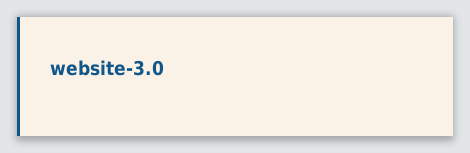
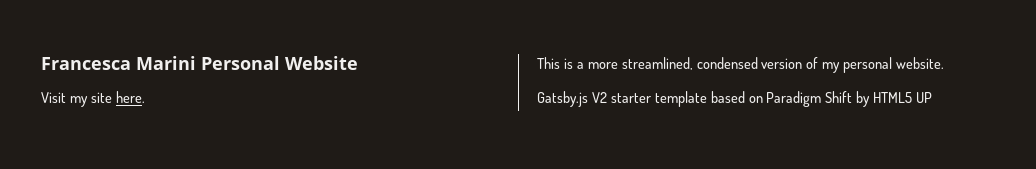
[50,60,164,76] website-3.0 -> [41,56,358,70] [41,91,145,107] [537,57,945,73] [537,91,933,107] Francesca Marini Personal Website // Visit my site here. // This is a more streamlined, condensed version of my personal website. // Gatsby.js V2 starter template based on Paradigm Shift by HTML5 UP

